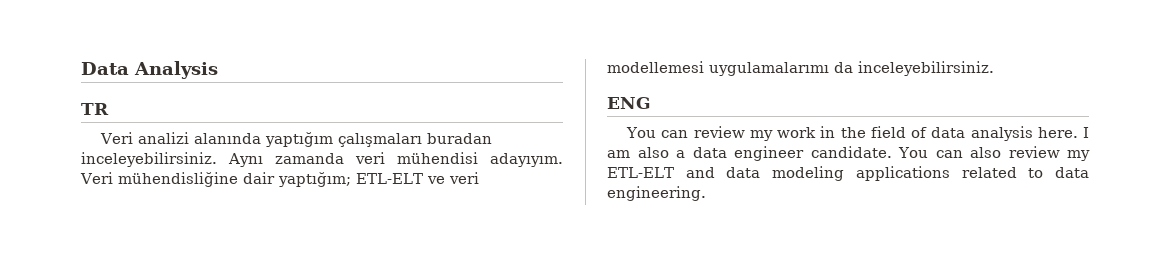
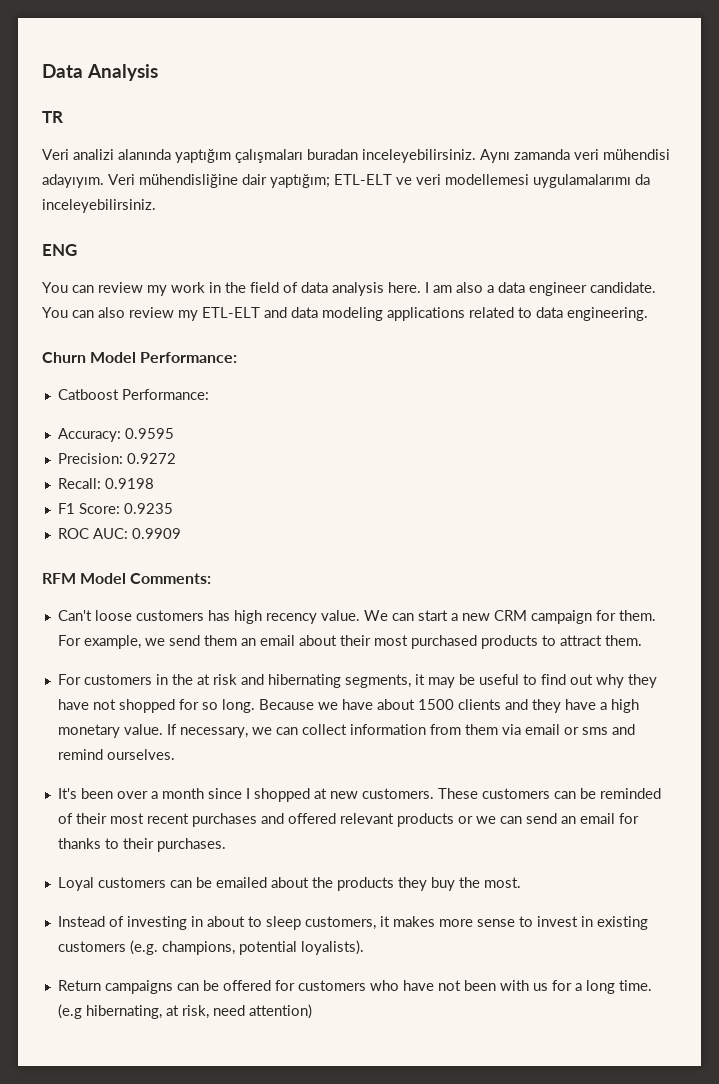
(706, 193) none -> [42,352,238,363] [57,389,209,400] [57,428,174,442] [57,453,176,464] [57,478,154,489] [57,503,173,514] [57,528,181,539] [42,573,212,584] [57,610,656,624] [57,635,642,649] [57,674,657,688] [57,699,639,713] [57,724,635,738] [57,749,175,760] [57,788,661,802] [57,813,639,827] [57,838,226,852] [57,877,521,891] [57,916,648,930] [57,940,364,955] [57,980,652,994] [57,1004,312,1019] // Churn Model Performance: // Catboost Performance: // Accuracy: 0.9595 // Precision: 0.9272 // Recall: 0.9198 // F1 Score: 0.9235 // ROC AUC: 0.9909 // RFM Model Comments: // Can't loose customers has high recency value. We can start a new CRM campaign for them. For example, we send them an email about their most purchased products to attract them. // For customers in the at risk and hibernating segments, it may be useful to find out why they have not shopped for so long. Because we have about 1500 clients and they have a high monetary value. If necessary, we can collect information from them via email or sms and remind ourselves. // It's been over a month since I shopped at new customers. These customers can be reminded of their most recent purchases and offered relevant products or we can send an email for thanks to their purchases. // Loyal customers can be emailed about the products they buy the most. // Instead of investing in about to sleep customers, it makes more sense to invest in existing customers (e.g. champions, potential loyalists). // Return campaigns can be offered for customers who have not been with us for a long time. (e.g hibernating, at risk, need attention)

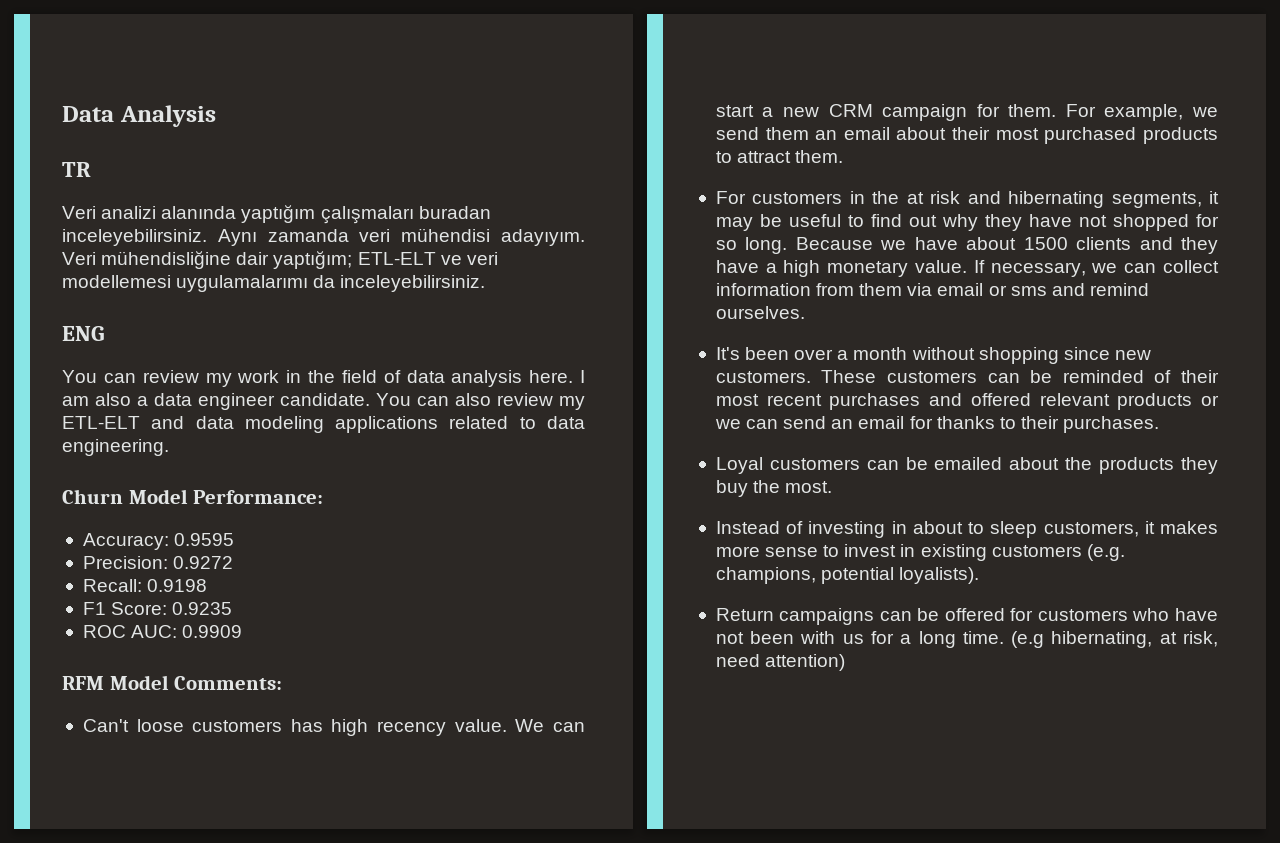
[57,389,209,400] // Catboost Performance: -> (324, 497) none
[207,788,327,802] since I shopped at -> [911,347,1110,364] without shopping since

